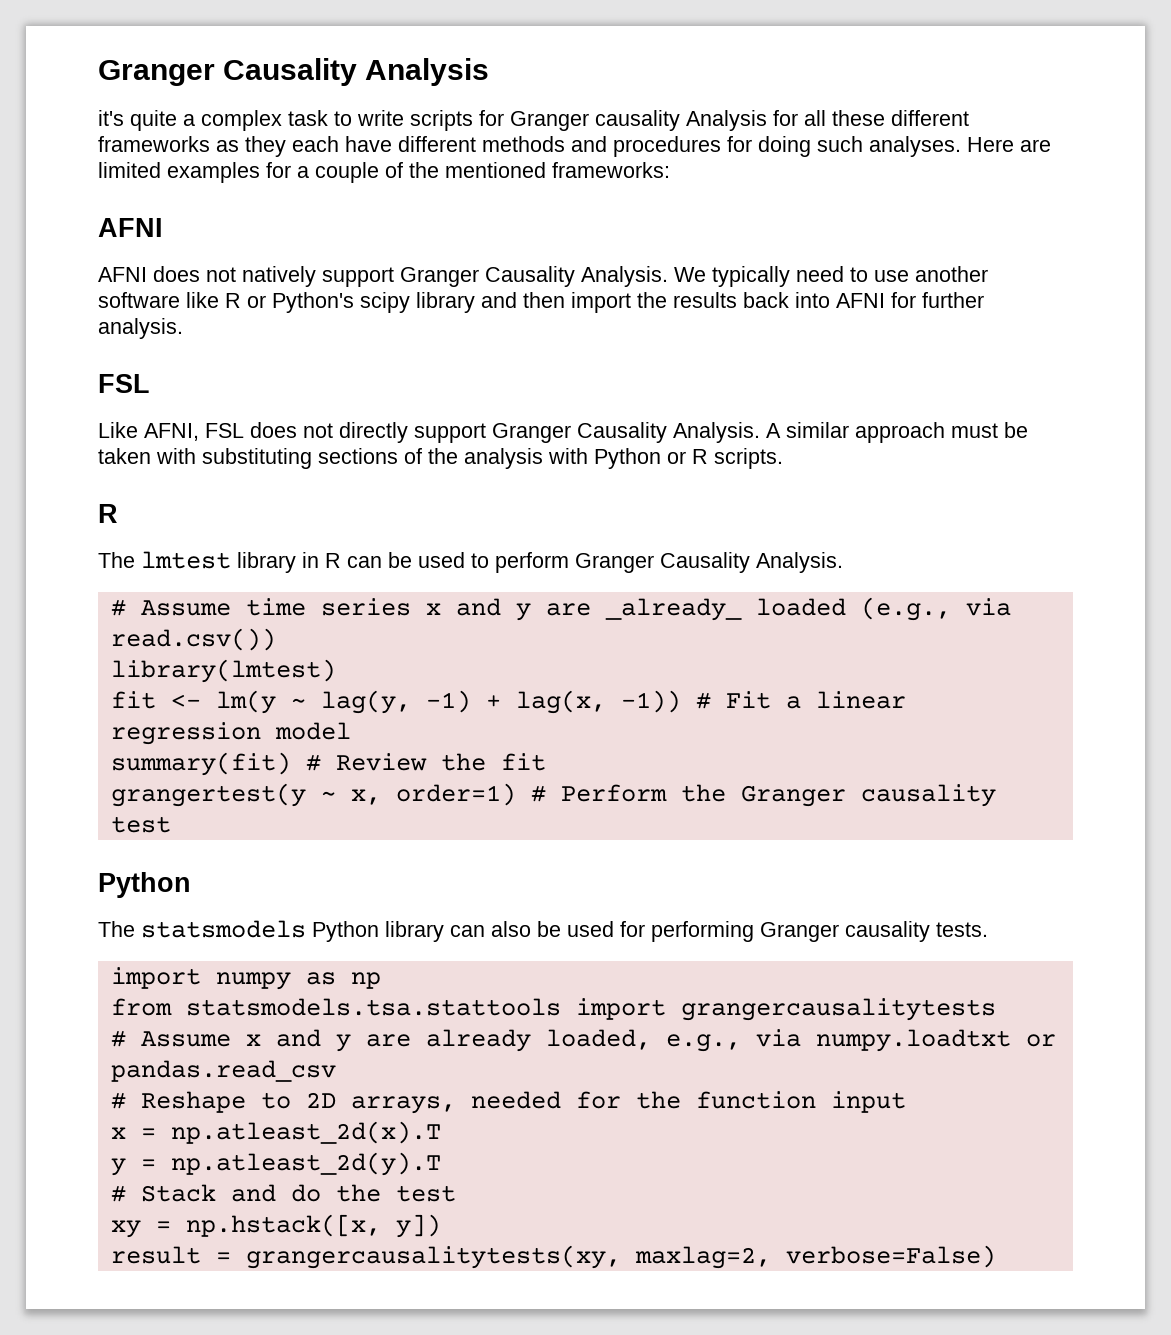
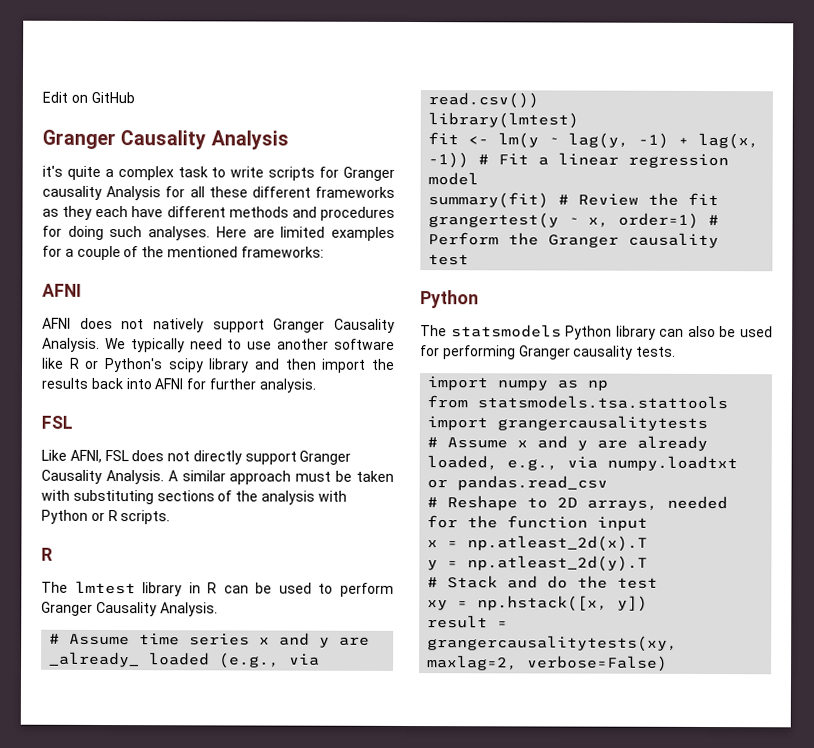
(98, 73) none -> [42,91,135,104] Edit on GitHub //

